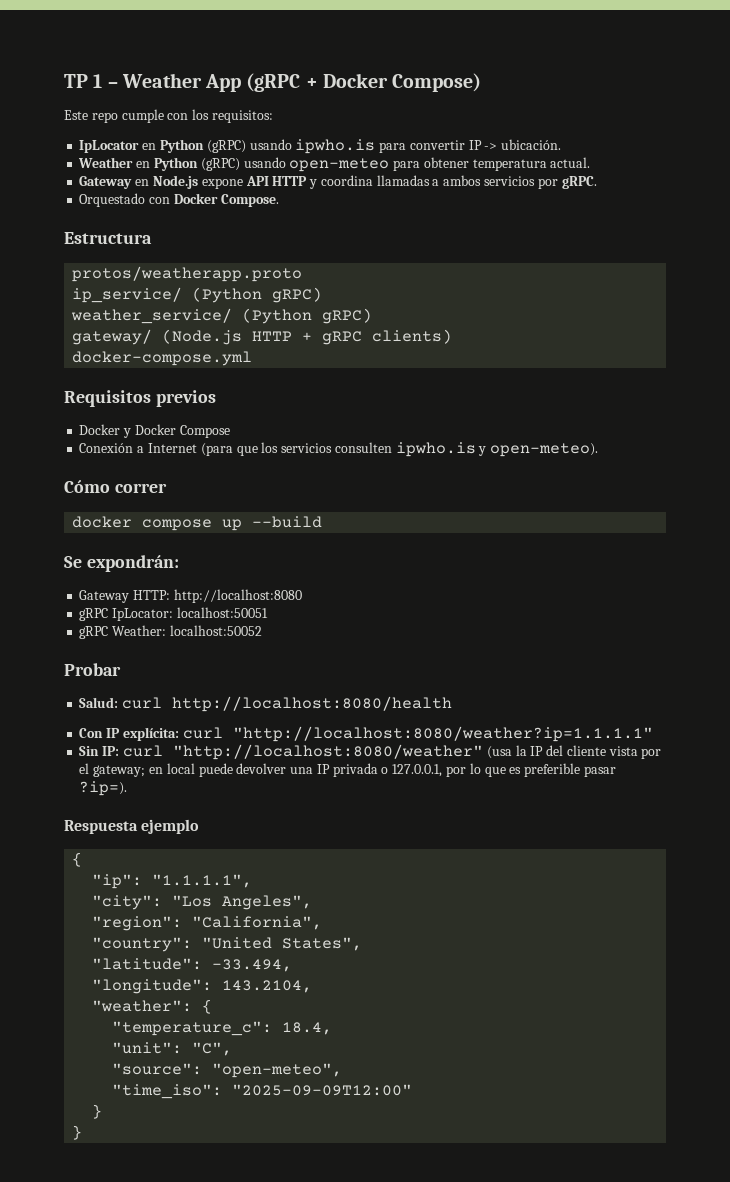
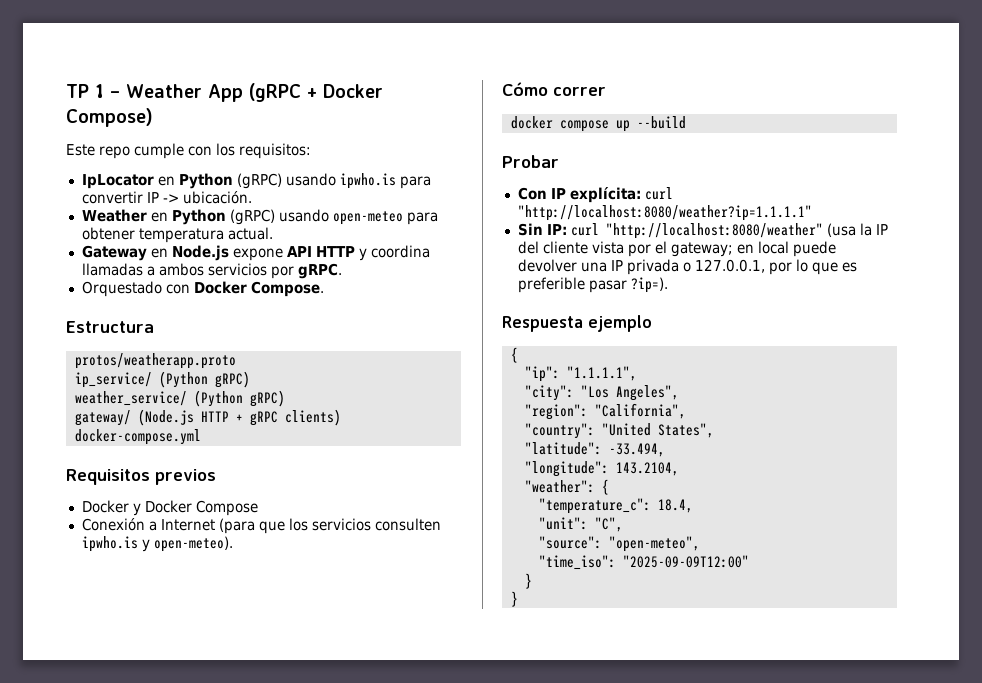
[64,555,179,572] [79,589,302,603] [79,607,268,621] [79,625,262,639] [64,663,121,676] [79,696,453,712] Se expondrán: // Gateway HTTP: http://localhost:8080 // gRPC IpLocator: localhost:50051 // gRPC Weather: localhost:50052 // Probar // Salud: curl http://localhost:8080/health -> [502,155,559,168] Probar

